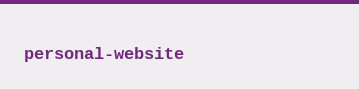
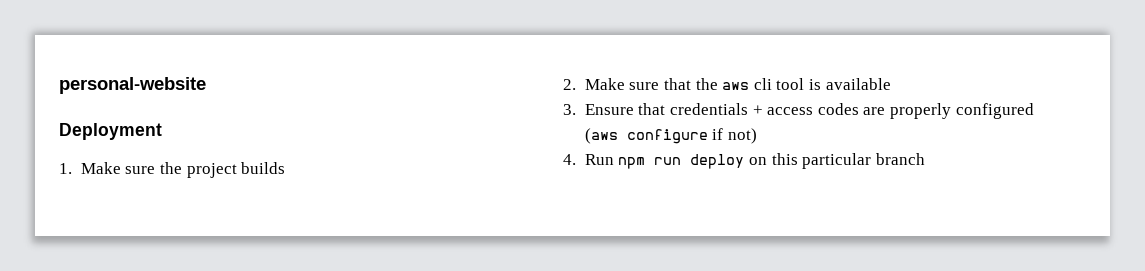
(184, 54) none -> [59,123,162,140] [59,162,286,178] [563,78,891,90] [563,103,1034,119] [584,128,758,144] [563,153,925,169] // Deployment // 1. Make sure the project builds // 2. Make sure that the aws cli tool is available // 3. Ensure that credentials + access codes are properly configured (aws configure if not) // 4. Run npm run deploy on this particular branch

